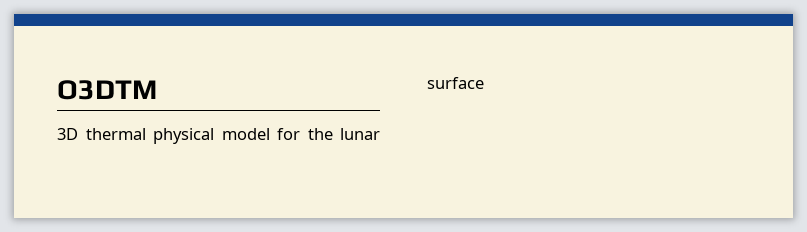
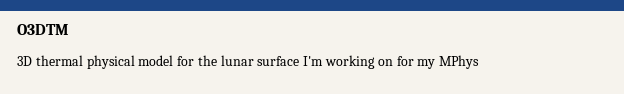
(484, 83) none -> [303,55,480,69] I'm working on for my MPhys

